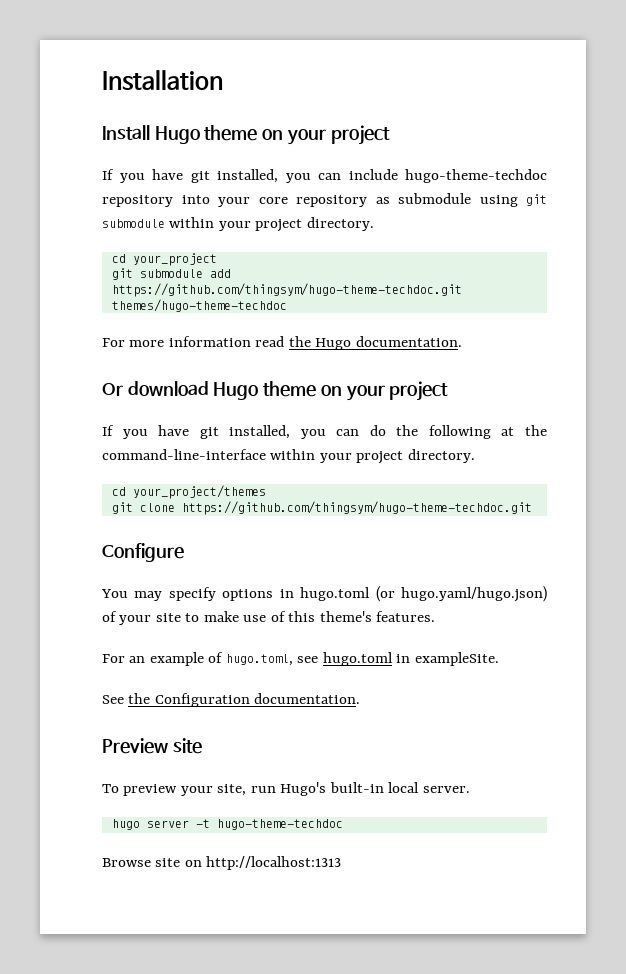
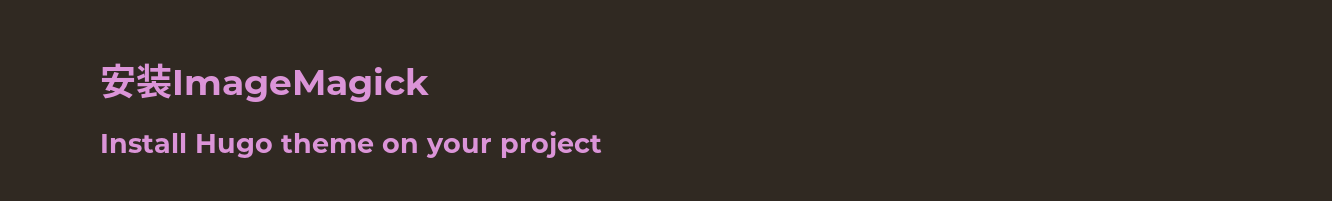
[102,70,223,91] Installation -> [100,63,429,102] 安装ImageMagick
[102,169,547,183] [102,193,547,207] [102,217,374,232] [111,253,217,266] [111,268,231,280] [111,283,462,297] [111,299,287,312] [102,336,462,350] [102,381,449,401] [102,425,548,439] [102,449,475,464] [111,485,266,499] [111,501,532,515] [102,543,184,562] [101,586,547,602] [102,611,436,625] [102,652,499,666] [102,693,361,707] [102,738,202,754] [102,782,470,796] [111,819,343,830] [102,856,342,870] // If you have git installed, you can include hugo-theme-techdoc repository into your core repository as submodule using git submodule within your project directory. // cd your_project // git submodule add https://github.com/thingsym/hugo-theme-techdoc.git themes/hugo-theme-techdoc // For more information read the Hugo documentation. // Or download Hugo theme on your project // If you have git installed, you can do the following at the command-line-interface within your project directory. // cd your_project/themes // git clone https://github.com/thingsym/hugo-theme-techdoc.git // Configure // You may specify options in hugo.toml (or hugo.yaml/hugo.json) of your site to make use of this theme's features. // For an example of hugo.toml, see hugo.toml in exampleSite. // See the Configuration documentation. // Preview site // To preview your site, run Hugo's built-in local server. // hugo server -t hugo-theme-techdoc // Browse site on http://localhost:1313 -> (602, 144) none

